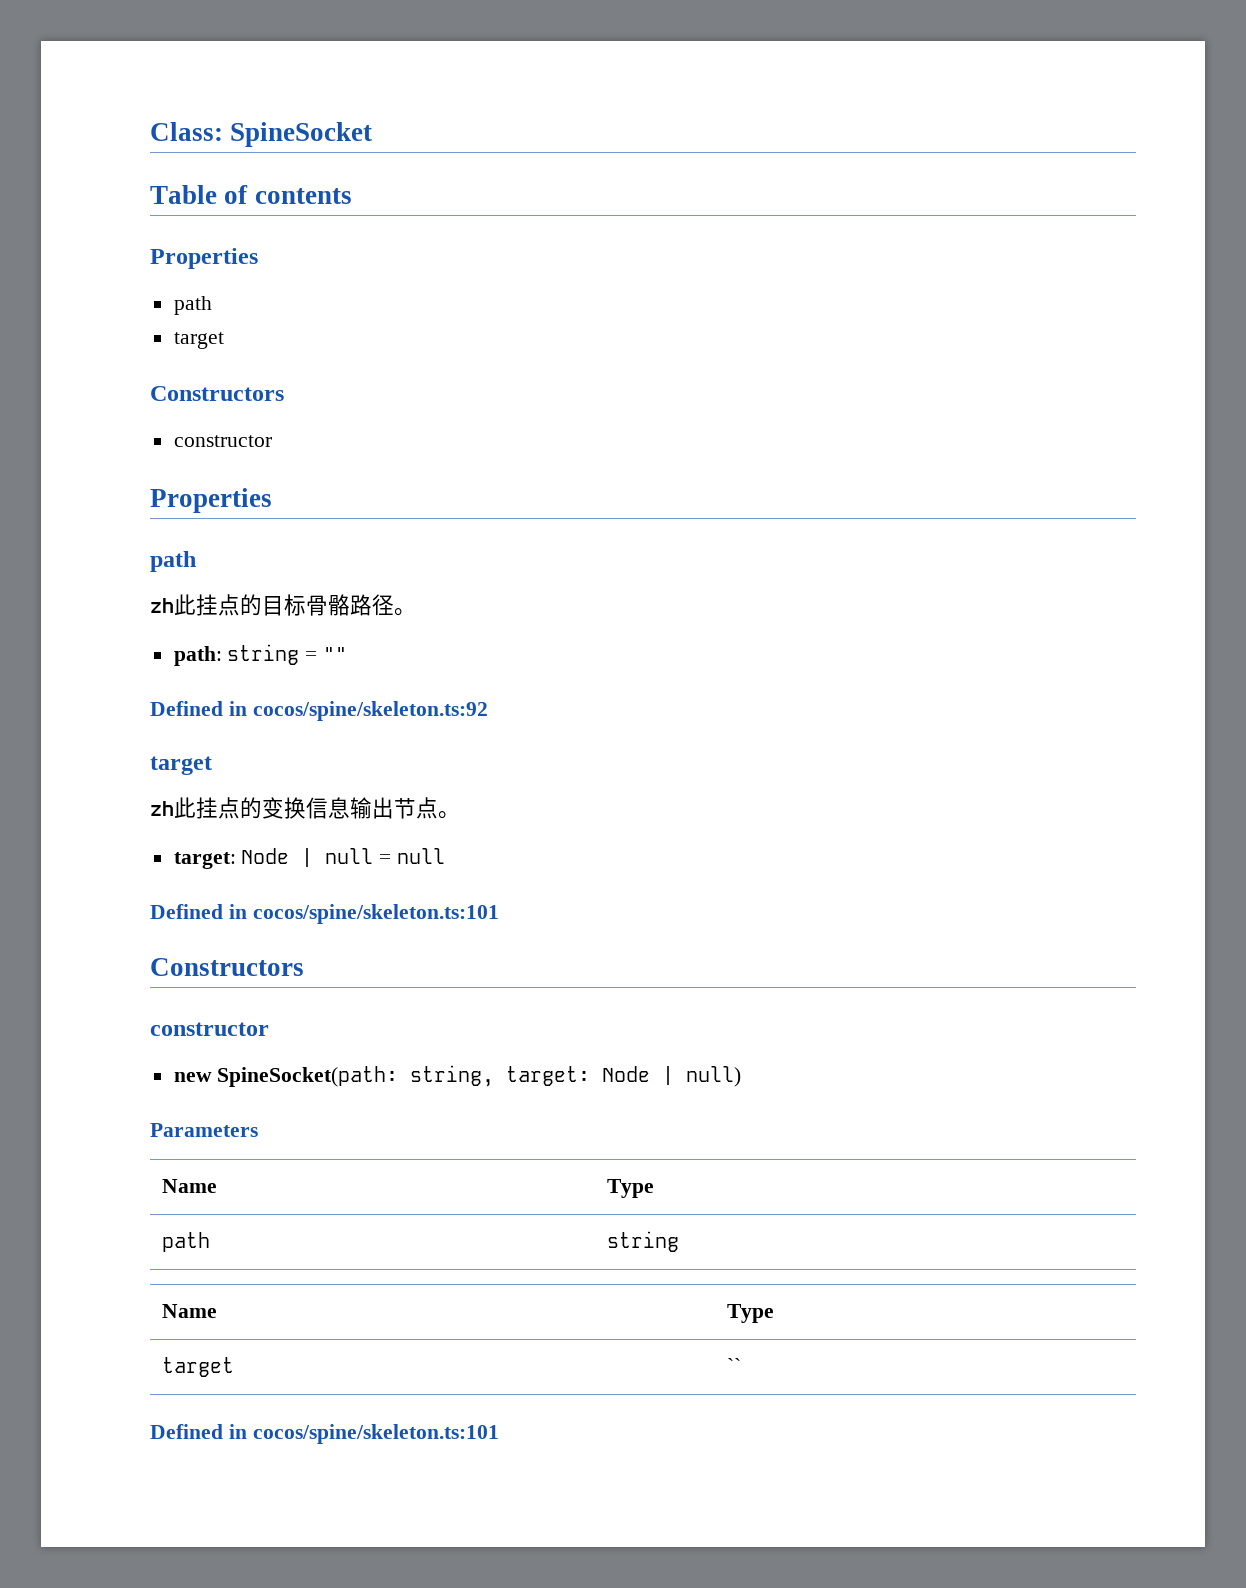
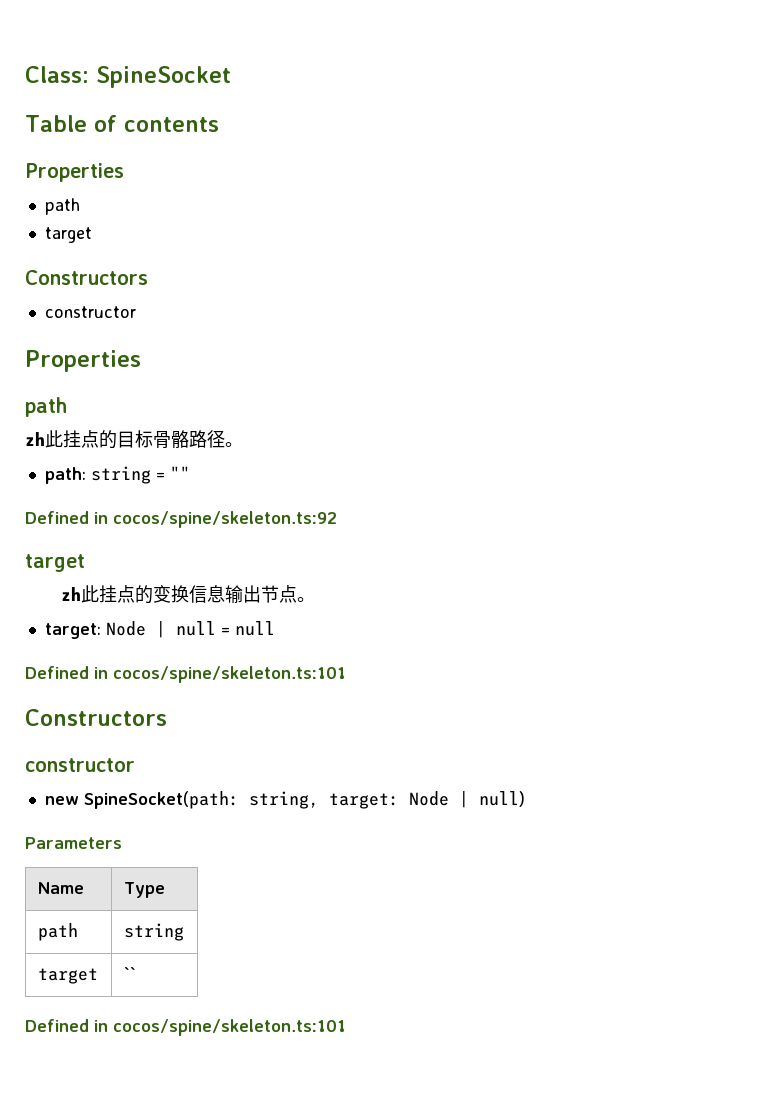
[161,1304,217,1318] [726,1304,774,1323] // Name | Type -> (184, 932) none

